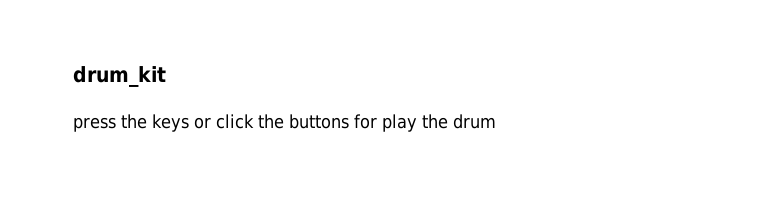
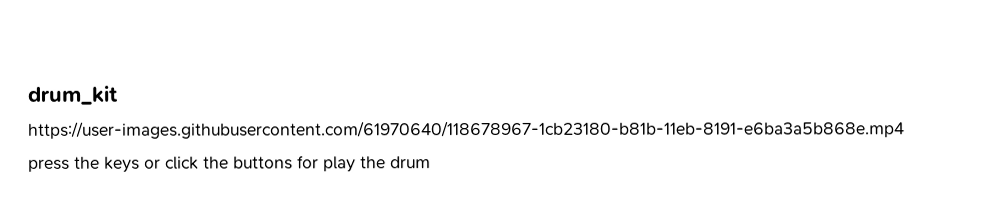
(166, 76) none -> [28,120,905,139] // https://user-images.githubusercontent.com/61970640/118678967-1cb23180-b81b-11eb-8191-e6ba3a5b868e.mp4

